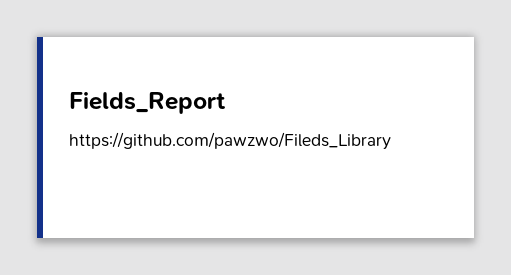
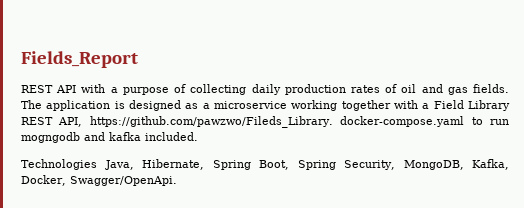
[69,132,391,150] https://github.com/pawzwo/Fileds_Library -> [21,84,510,95] [21,100,510,111] [21,116,509,128] [21,132,198,143] [21,159,509,170] [21,175,177,186] REST API with a purpose of collecting daily production rates of oil and gas fields. The application is designed as a microservice working together with a Field Library REST API, https://github.com/pawzwo/Fileds_Library. docker-compose.yaml to run mogngodb and kafka included. // Technologies Java, Hibernate, Spring Boot, Spring Security, MongoDB, Kafka, Docker, Swagger/OpenApi.

